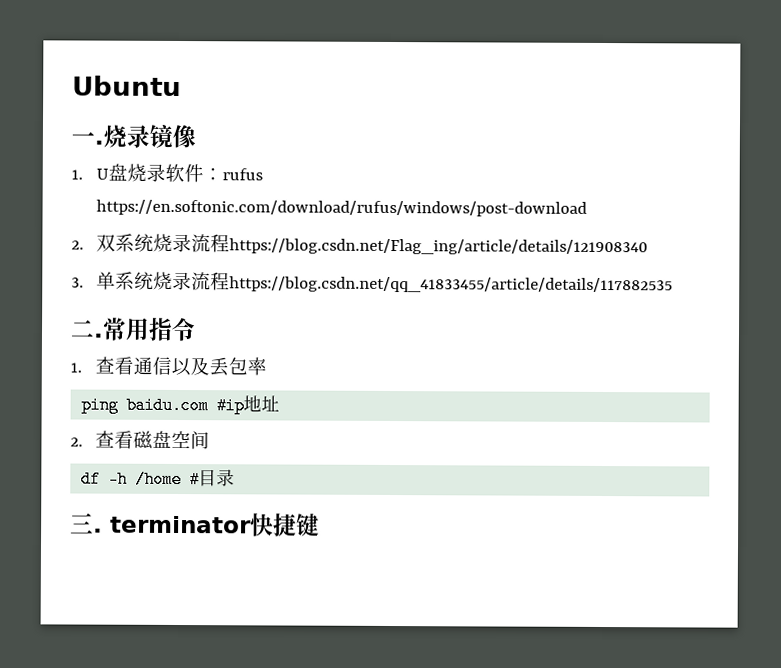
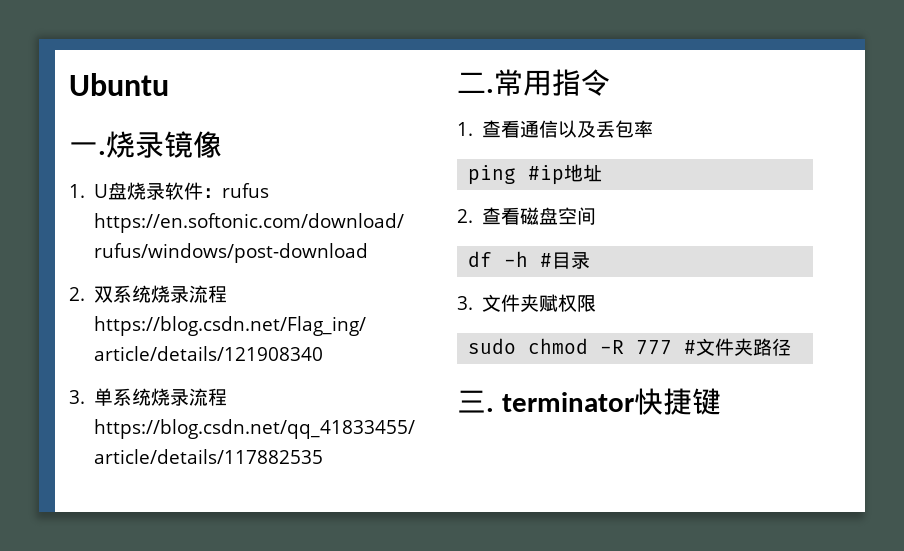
[126,396,210,415] baidu.com -> (517, 175) none
[135,470,183,489] /home -> (529, 259) none
(236, 478) none -> [457,294,597,312] [468,338,792,356] // 3.文件夹赋权限 // sudo chmod -R 777 #文件夹路径

